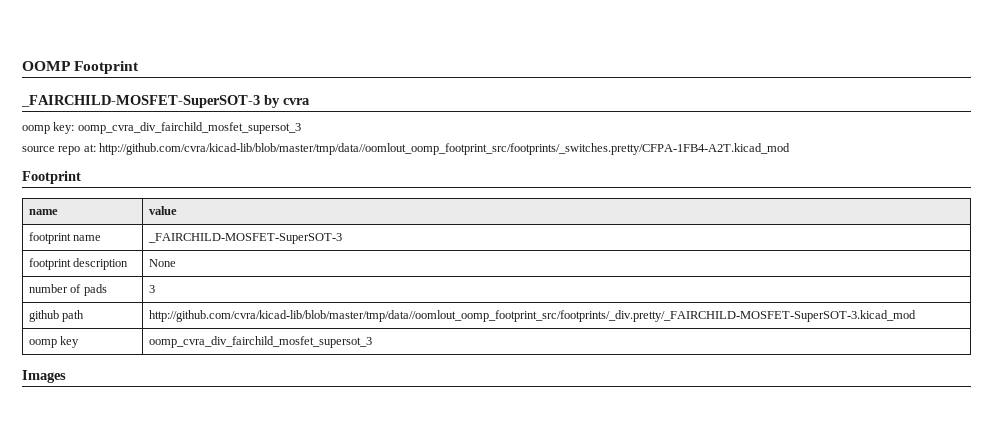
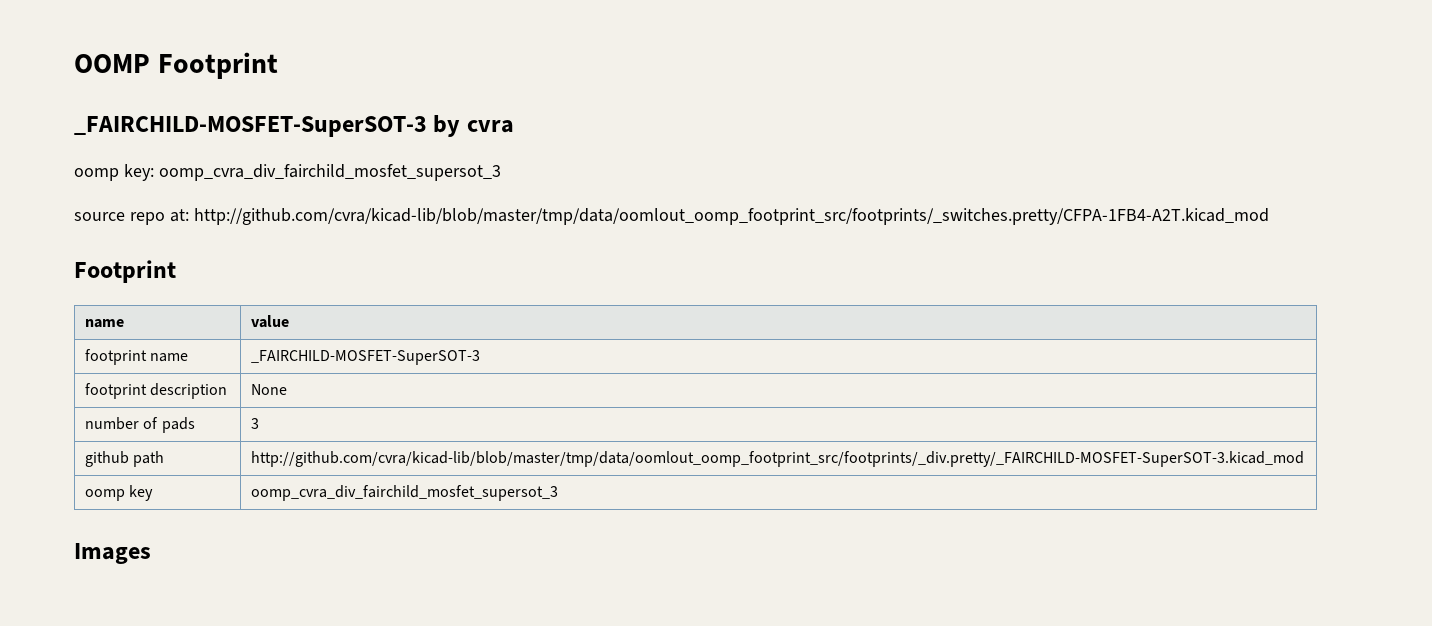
[99,143,791,155] http://github.com/cvra/kicad-lib/blob/master/tmp/data//oomlout_oomp_footprint_src/footprints/_switches.pretty/CFPA-1FB4-A2T.kicad_mod -> [193,208,1269,225] http://github.com/cvra/kicad-lib/blob/master/tmp/data/oomlout_oomp_footprint_src/footprints/_switches.pretty/CFPA-1FB4-A2T.kicad_mod
[148,310,916,322] http://github.com/cvra/kicad-lib/blob/master/tmp/data//oomlout_oomp_footprint_src/footprints/_div.pretty/_FAIRCHILD-MOSFET-SuperSOT-3.kicad_mod -> [251,451,1305,467] http://github.com/cvra/kicad-lib/blob/master/tmp/data/oomlout_oomp_footprint_src/footprints/_div.pretty/_FAIRCHILD-MOSFET-SuperSOT-3.kicad_mod

